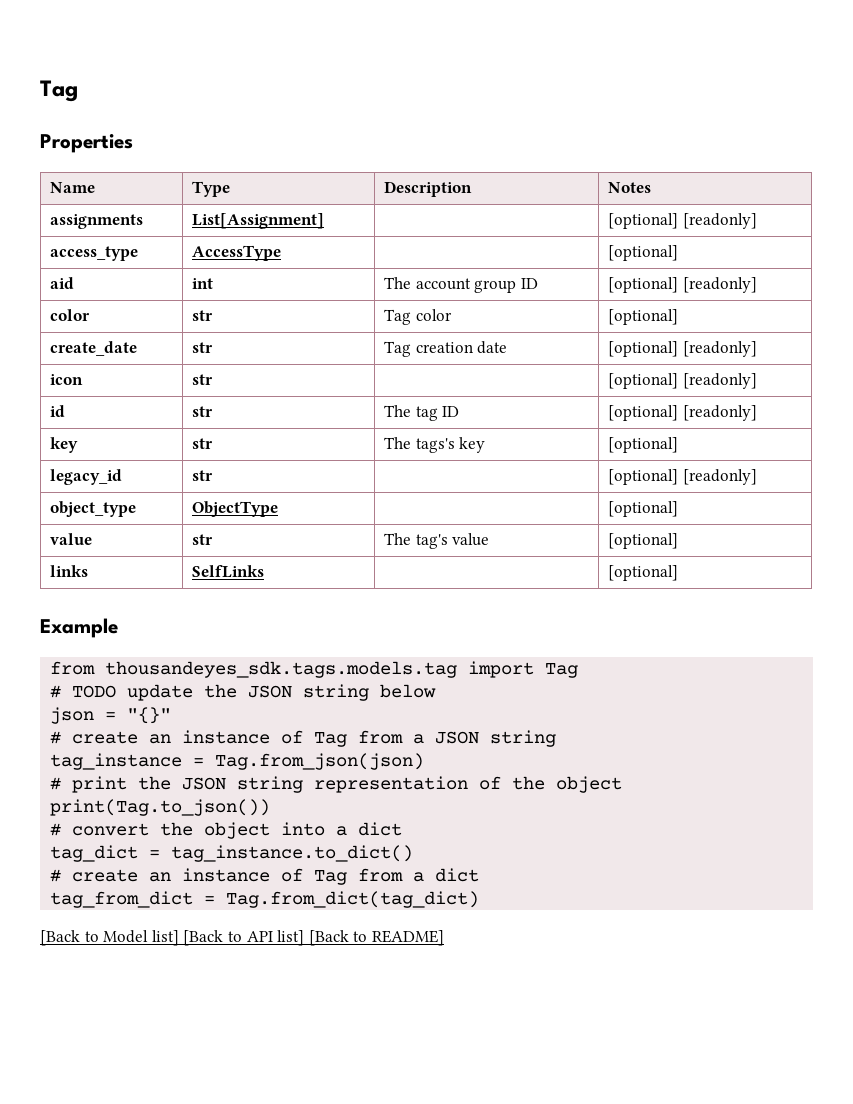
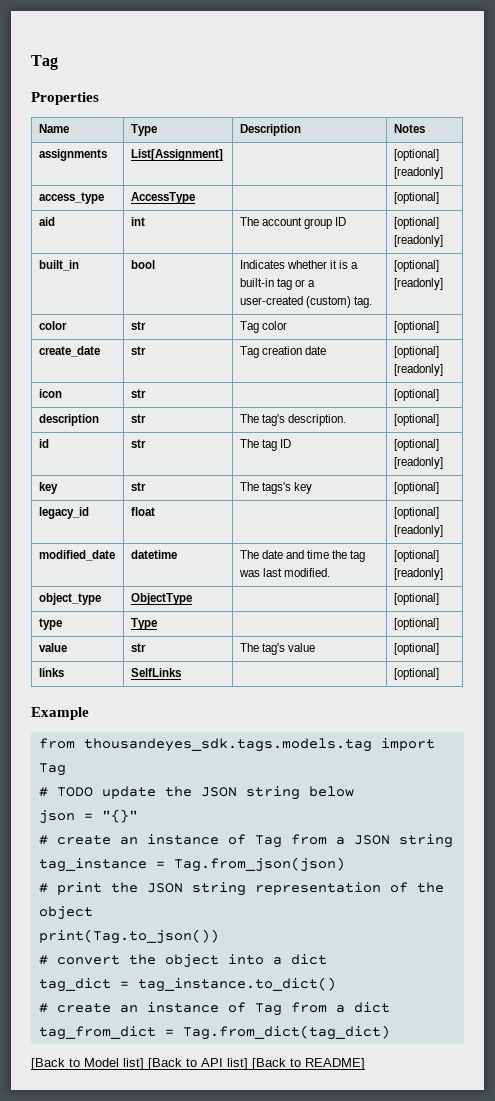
(757, 285) none -> [38,260,79,271] [130,260,155,269] [239,260,359,269] [239,278,316,290] [239,296,373,308] [393,260,439,272] [393,278,443,290] // built_in | bool | Indicates whether it is a built-in tag or a user-created (custom) tag. | [optional] [readonly]
[682,373,757,389] [readonly] -> [38,414,99,426] [130,414,146,423] [239,414,347,426] [393,414,439,426] // description | str | The tag's description. | [optional]
[192,470,214,481] [608,469,757,485] str | | [optional] [readonly] -> [130,507,155,516] [393,507,439,519] [393,525,443,537] [38,550,115,561] [130,550,177,559] [239,550,366,562] [238,568,331,577] [393,550,439,562] [393,568,443,580] float | | [optional] [readonly] // modified_date | datetime | The date and time the tag was last modified. | [optional] [readonly]
(679, 509) none -> [38,618,62,630] [130,618,157,630] [393,618,439,630] // type | Type | | [optional]

